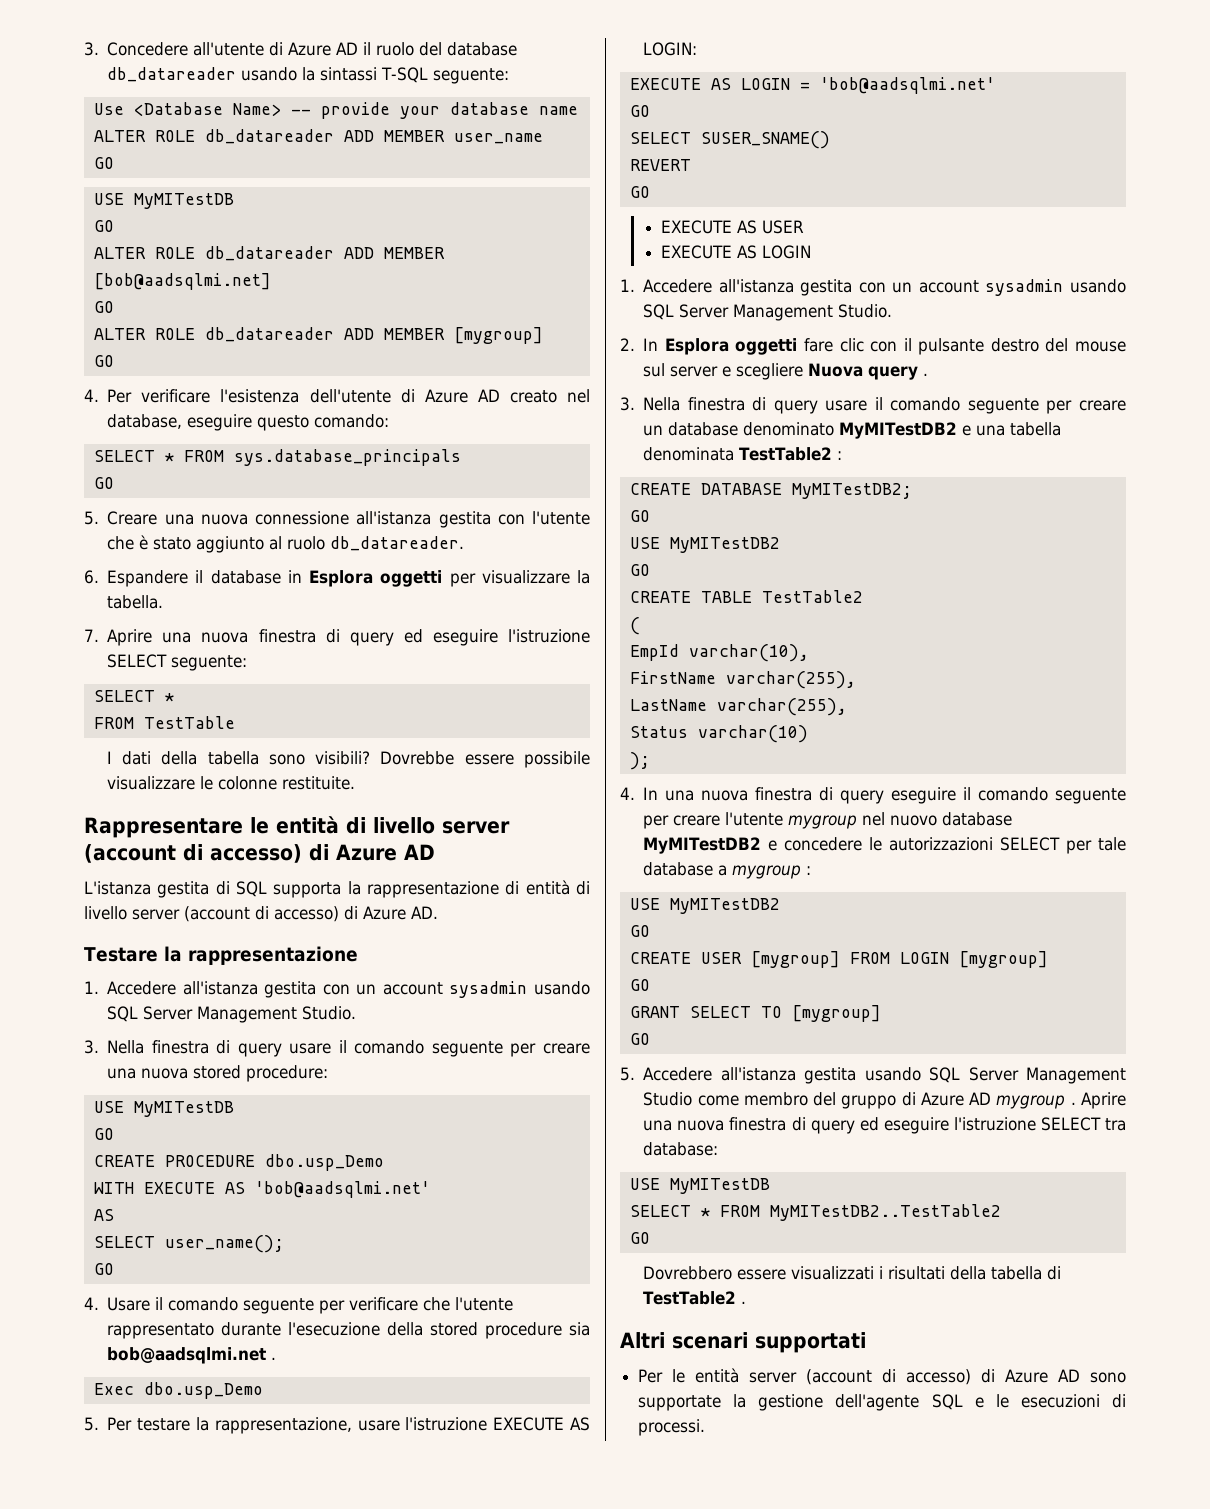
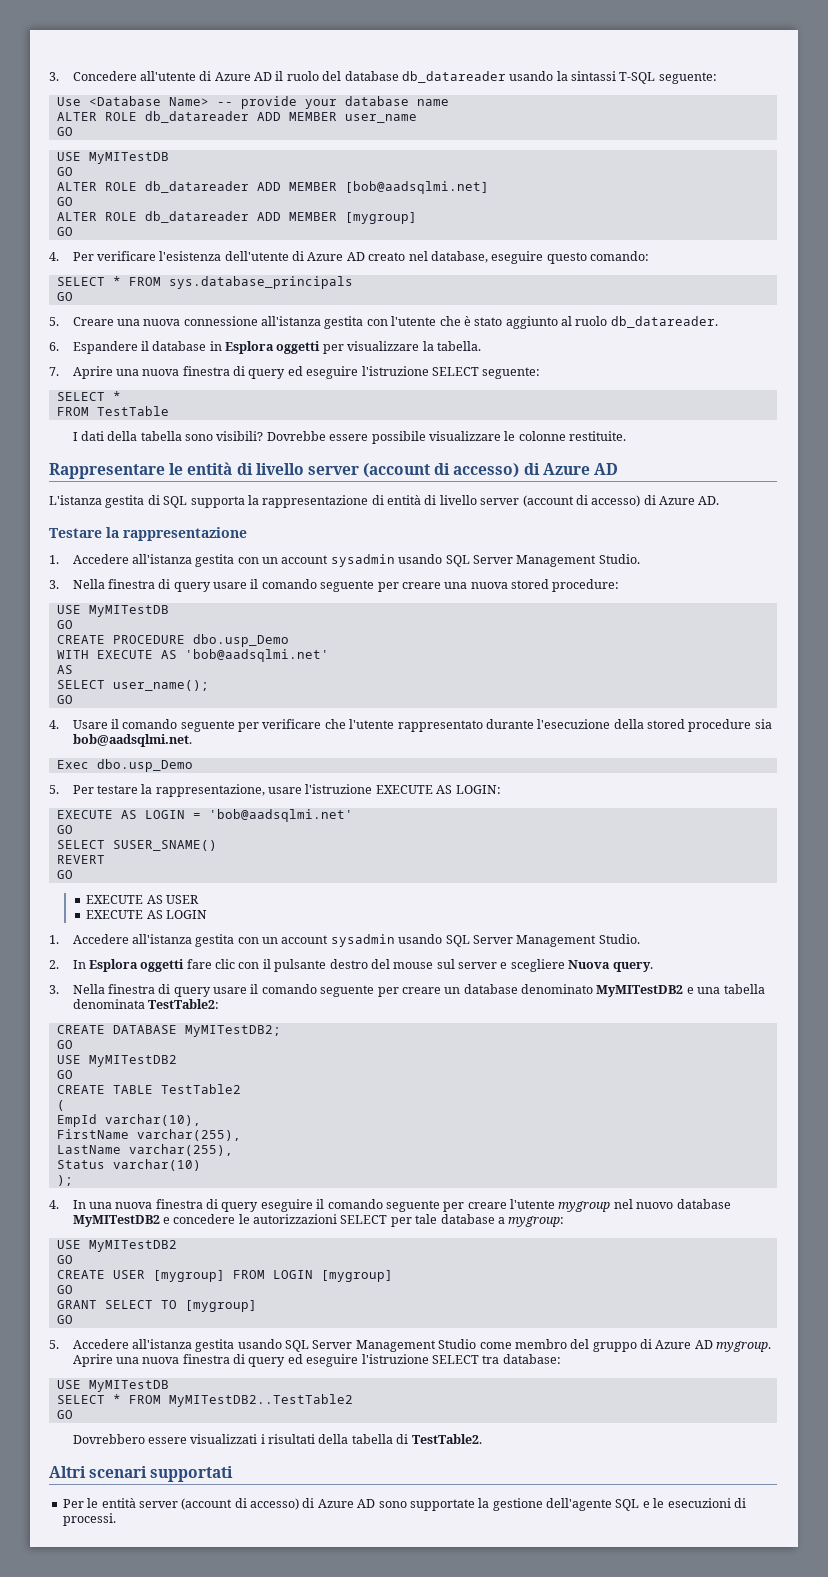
[107,1347,277,1364] bob@aadsqlmi.net . -> [72,734,192,747] bob@aadsqlmi.net.
[868,366,929,380] query . -> [612,962,653,972] query.
[739,447,843,461] TestTable2 : -> [147,999,219,1009] TestTable2:
[732,865,812,879] mygroup : -> [508,1216,565,1227] mygroup:
[996,1095,1076,1109] mygroup . -> [716,1341,772,1352] mygroup.
[642,1291,746,1305] TestTable2 . -> [411,1434,482,1444] TestTable2.

